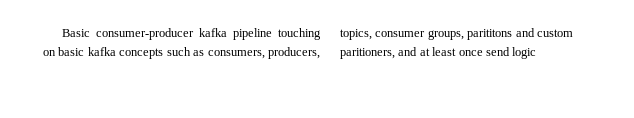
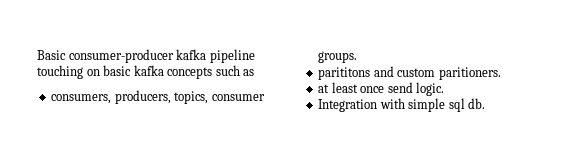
(205, 53) none -> (255, 72) //
[427,30,464,40] groups, -> [318,51,358,63] groups. //
[340,47,418,59] paritioners, and -> [438,67,501,80] paritioners. //
[512,47,537,59] logic -> [416,82,445,96] [318,98,486,112] logic. // Integration with simple sql db.

